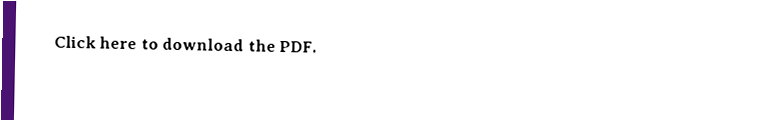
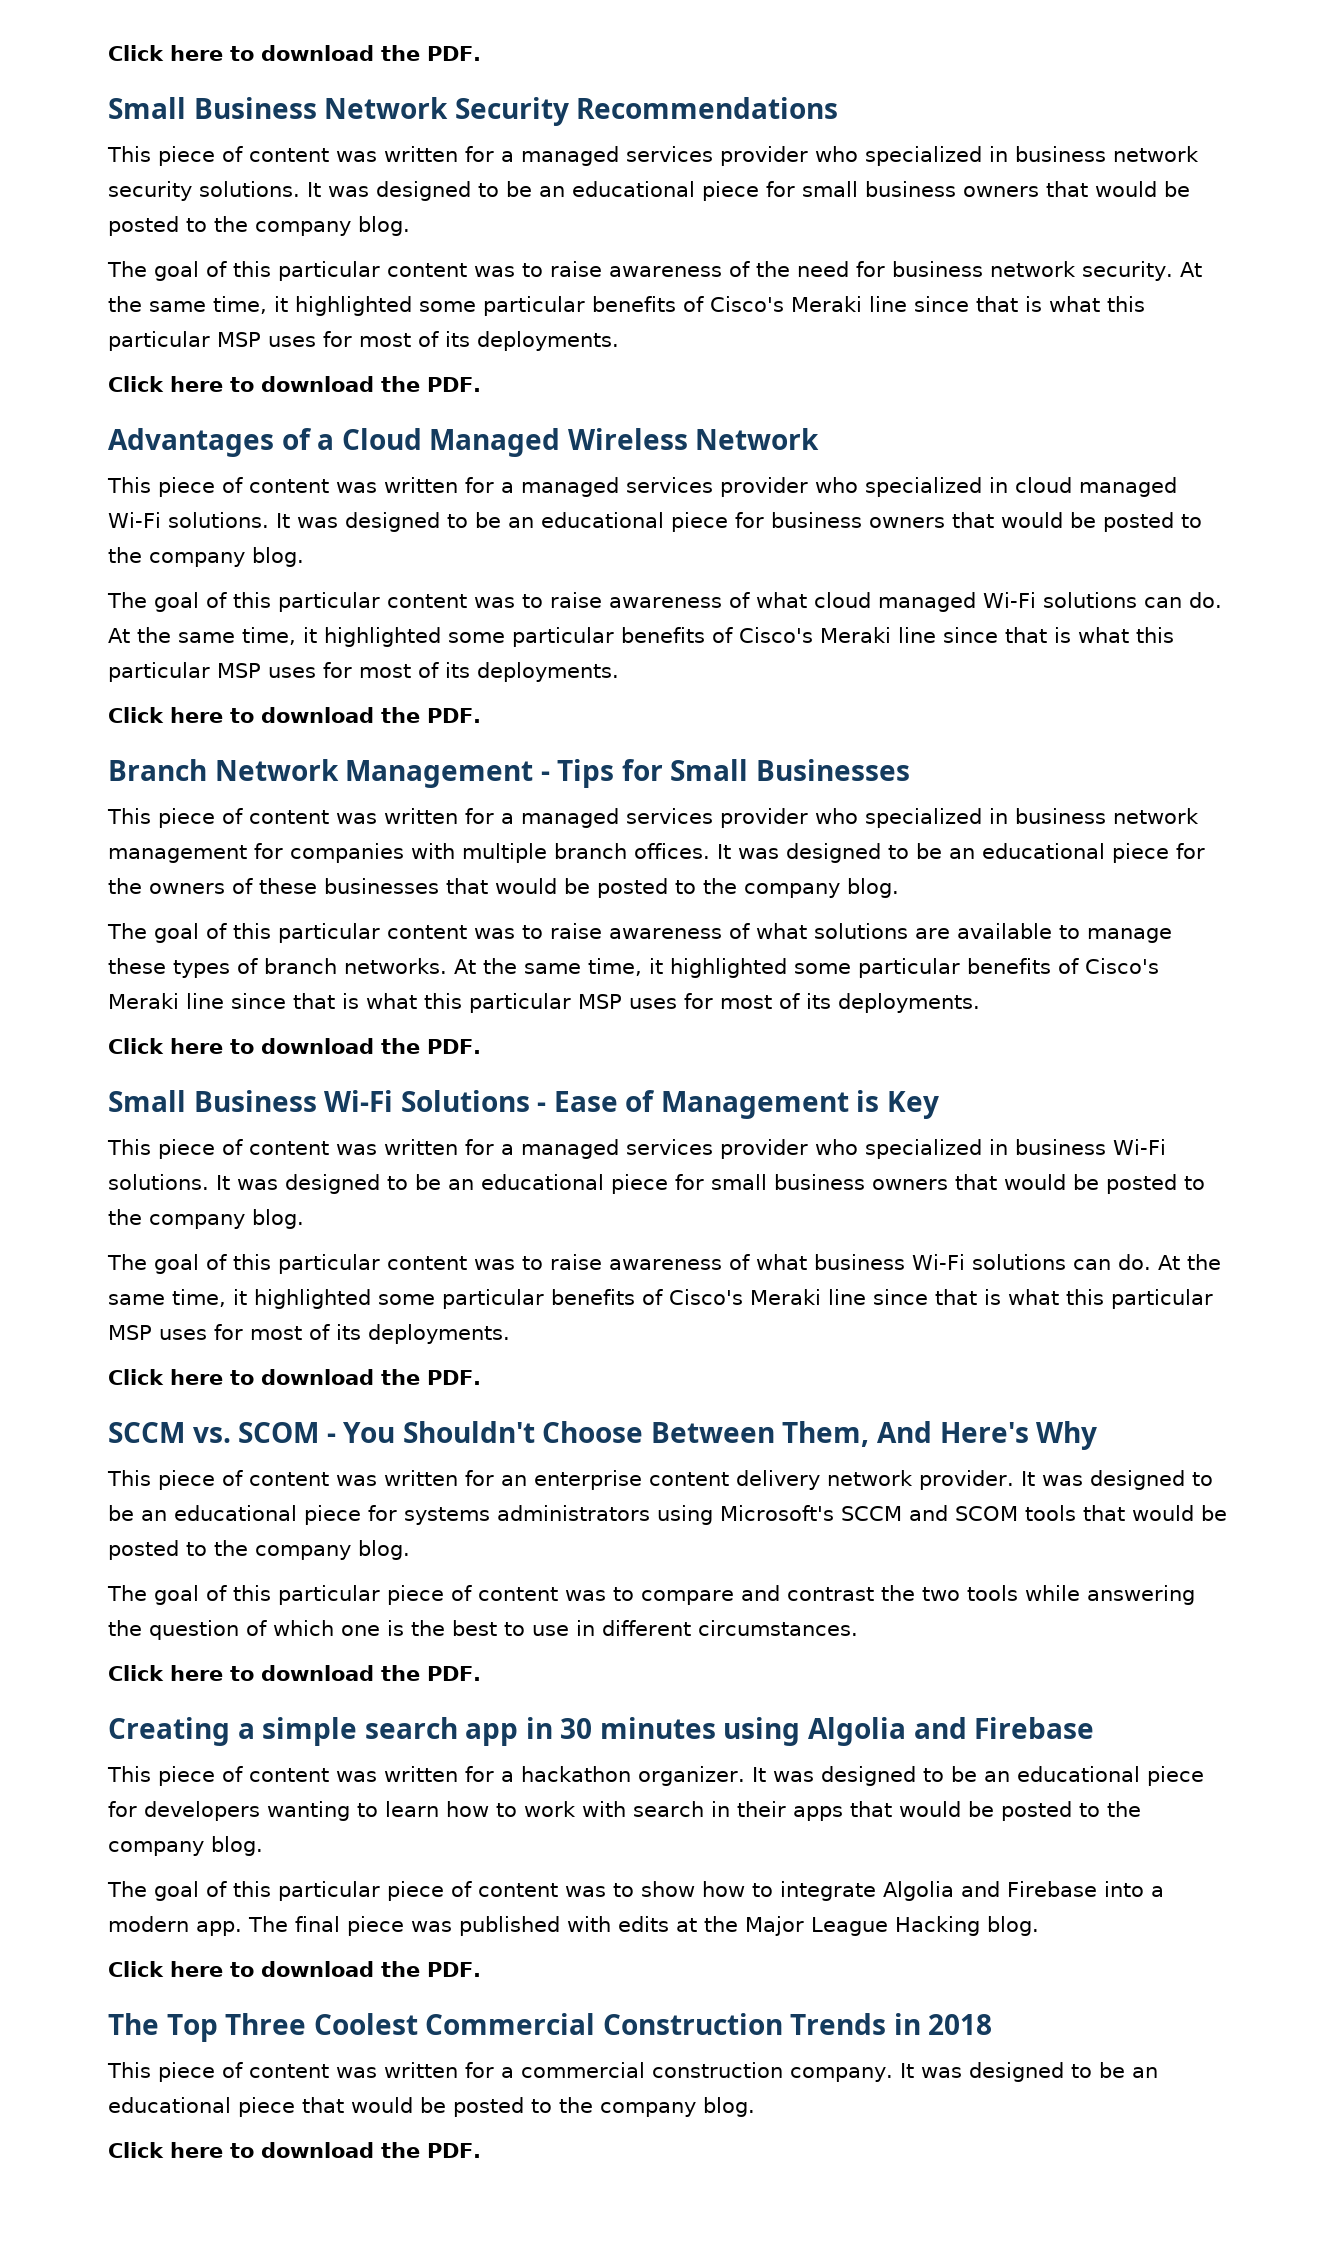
[54,35,318,53] Click here to download the PDF. -> [108,45,481,61] [108,97,839,126] [107,146,1199,166] [108,181,1190,201] [108,216,410,236] [107,261,1202,281] [108,296,1145,316] [108,331,619,351] [108,376,481,392] [108,428,820,457] [107,477,1177,497] [108,512,1202,532] [108,547,304,567] [107,592,1222,612] [108,627,1174,647] [108,662,619,682] [108,707,481,723] [108,759,910,788] [107,808,1199,828] [108,843,1205,863] [108,878,899,898] [107,923,1172,943] [108,958,1159,978] [108,993,980,1013] [108,1038,481,1054] [108,1090,940,1119] [107,1139,1166,1159] [108,1174,1205,1194] [108,1209,304,1229] [107,1254,1221,1274] [108,1289,1213,1309] [108,1324,510,1344] [108,1369,481,1385] [108,1421,1098,1450] [107,1470,1213,1490] [108,1505,1227,1525] [108,1540,410,1560] [107,1585,1195,1605] [108,1620,858,1640] [108,1665,481,1681] [108,1717,1095,1746] [107,1766,1204,1786] [108,1801,1141,1821] [108,1836,263,1856] [107,1881,1164,1901] [108,1916,1039,1936] [108,1961,481,1977] [108,2013,993,2042] [107,2062,1158,2082] [108,2097,755,2117] [108,2142,481,2158] Click here to download the PDF. // Small Business Network Security Recommendations // This piece of content was written for a managed services provider who specialized in business network security solutions. It was designed to be an educational piece for small business owners that would be posted to the company blog. // The goal of this particular content was to raise awareness of the need for business network security. At the same time, it highlighted some particular benefits of Cisco's Meraki line since that is what this particular MSP uses for most of its deployments. // Click here to download the PDF. // Advantages of a Cloud Managed Wireless Network // This piece of content was written for a managed services provider who specialized in cloud managed Wi-Fi solutions. It was designed to be an educational piece for business owners that would be posted to the company blog. // The goal of this particular content was to raise awareness of what cloud managed Wi-Fi solutions can do. At the same time, it highlighted some particular benefits of Cisco's Meraki line since that is what this particular MSP uses for most of its deployments. // Click here to download the PDF. // Branch Network Management - Tips for Small Businesses // This piece of content was written for a managed services provider who specialized in business network management for companies with multiple branch offices. It was designed to be an educational piece for the owners of these businesses that would be posted to the company blog. // The goal of this particular content was to raise awareness of what solutions are available to manage these types of branch networks. At the same time, it highlighted some particular benefits of Cisco's Meraki line since that is what this particular MSP uses for most of its deployments. // Click here to download the PDF. // Small Business Wi-Fi Solutions - Ease of Management is Key // This piece of content was written for a managed services provider who specialized in business Wi-Fi solutions. It was designed to be an educational piece for small business owners that would be posted to the company blog. // The goal of this particular content was to raise awareness of what business Wi-Fi solutions can do. At the same time, it highlighted some particular benefits of Cisco's Meraki line since that is what this particular MSP uses for most of its deployments. // Click here to download the PDF. // SCCM vs. SCOM - You Shouldn't Choose Between Them, And Here's Why // This piece of content was written for an enterprise content delivery network provider. It was designed to be an educational piece for systems administrators using Microsoft's SCCM and SCOM tools that would be posted to the company blog. // The goal of this particular piece of content was to compare and contrast the two tools while answering the question of which one is the best to use in different circumstances. // Click here to download the PDF. // Creating a simple search app in 30 minutes using Algolia and Firebase // This piece of content was written for a hackathon organizer. It was designed to be an educational piece for developers wanting to learn how to work with search in their apps that would be posted to the company blog. // The goal of this particular piece of content was to show how to integrate Algolia and Firebase into a modern app. The final piece was published with edits at the Major League Hacking blog. // Click here to download the PDF. // The Top Three Coolest Commercial Construction Trends in 2018 // This piece of content was written for a commercial construction company. It was designed to be an educational piece that would be posted to the company blog. // Click here to download the PDF.

